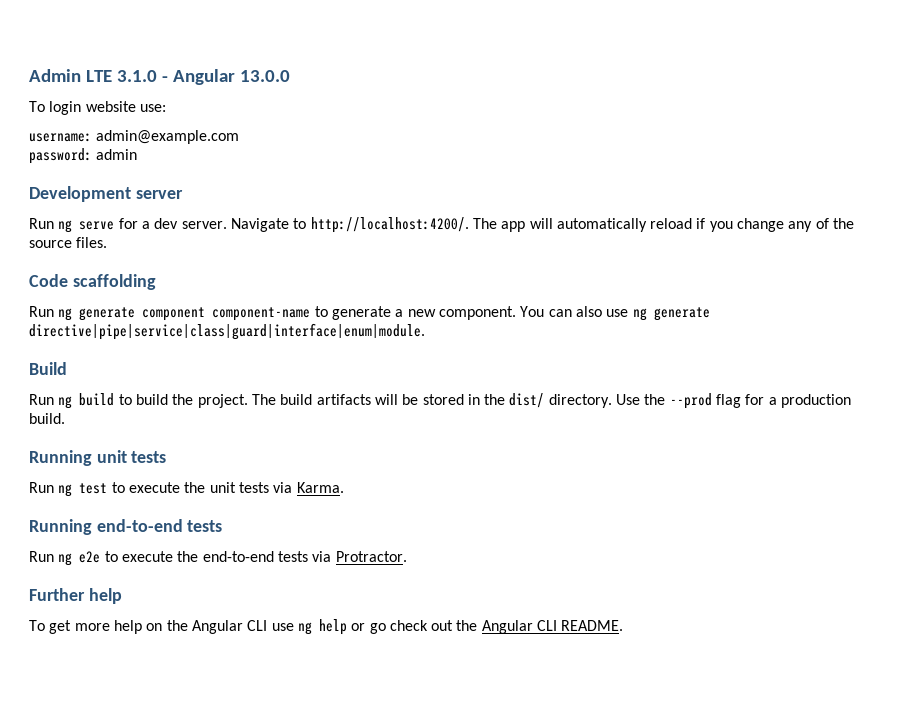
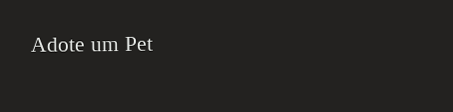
[29,69,290,85] [29,101,166,115] [29,130,240,144] [29,148,138,164] [29,186,183,202] [29,217,855,233] [29,237,108,248] [29,274,156,290] [29,306,710,321] [29,323,425,340] [29,362,67,375] [29,393,852,409] [29,413,65,424] [29,450,167,466] [29,482,344,497] [29,519,223,535] [29,551,407,566] [29,588,122,604] [29,619,624,635] Admin LTE 3.1.0 - Angular 13.0.0 // To login website use: // username: admin@example.com // password: admin // Development server // Run ng serve for a dev server. Navigate to http://localhost:4200/. The app will automatically reload if you change any of the source files. // Code scaffolding // Run ng generate component component-name to generate a new component. You can also use ng generate directive|pipe|service|class|guard|interface|enum|module. // Build // Run ng build to build the project. The build artifacts will be stored in the dist/ directory. Use the --prod flag for a production build. // Running unit tests // Run ng test to execute the unit tests via Karma. // Running end-to-end tests // Run ng e2e to execute the end-to-end tests via Protractor. // Further help // To get more help on the Angular CLI use ng help or go check out the Angular CLI README. -> [30,36,153,52] Adote um Pet

